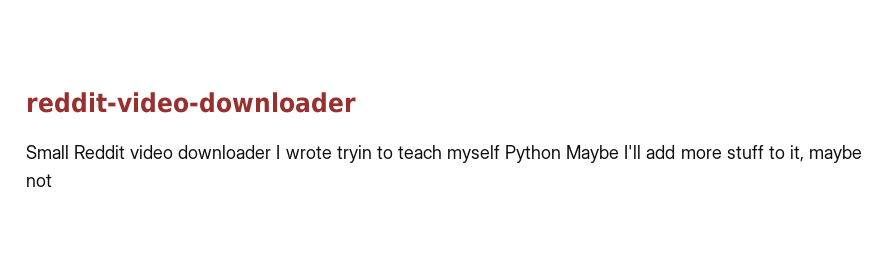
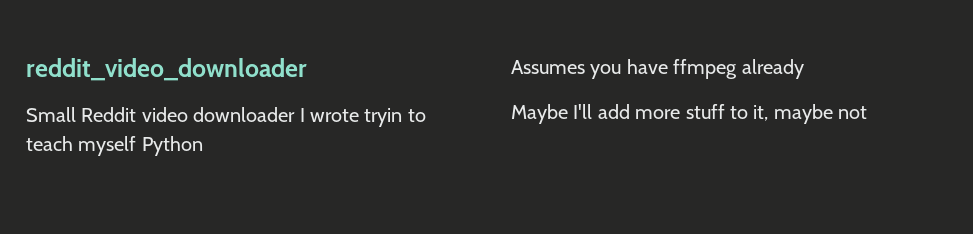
[26,92,356,113] reddit-video-downloader -> [26,58,307,81] reddit_video_downloader
(562, 154) none -> [511,59,804,79] // Assumes you have ffmpeg already //

